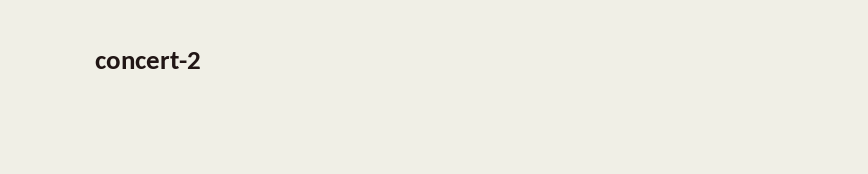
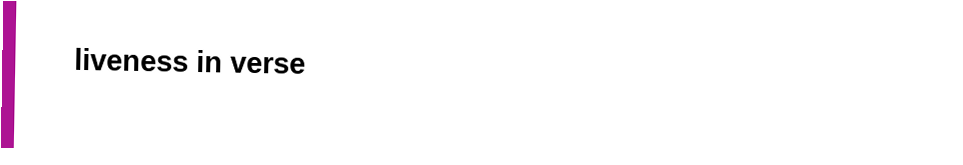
[95,52,201,69] concert-2 -> [74,47,306,74] liveness in verse

